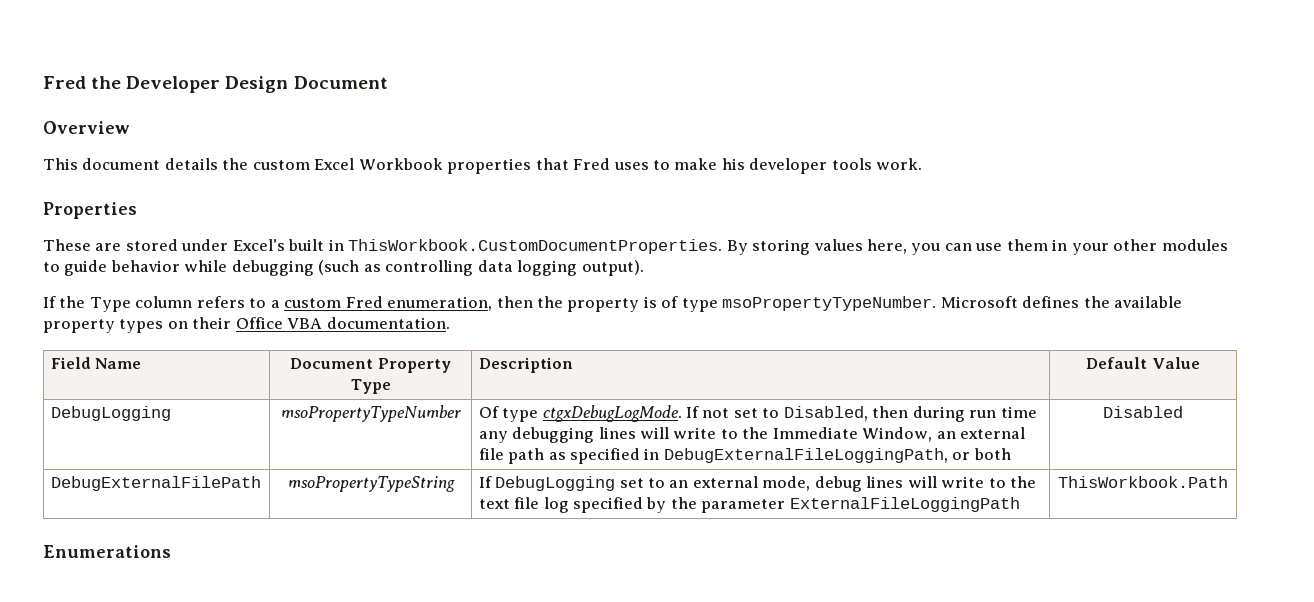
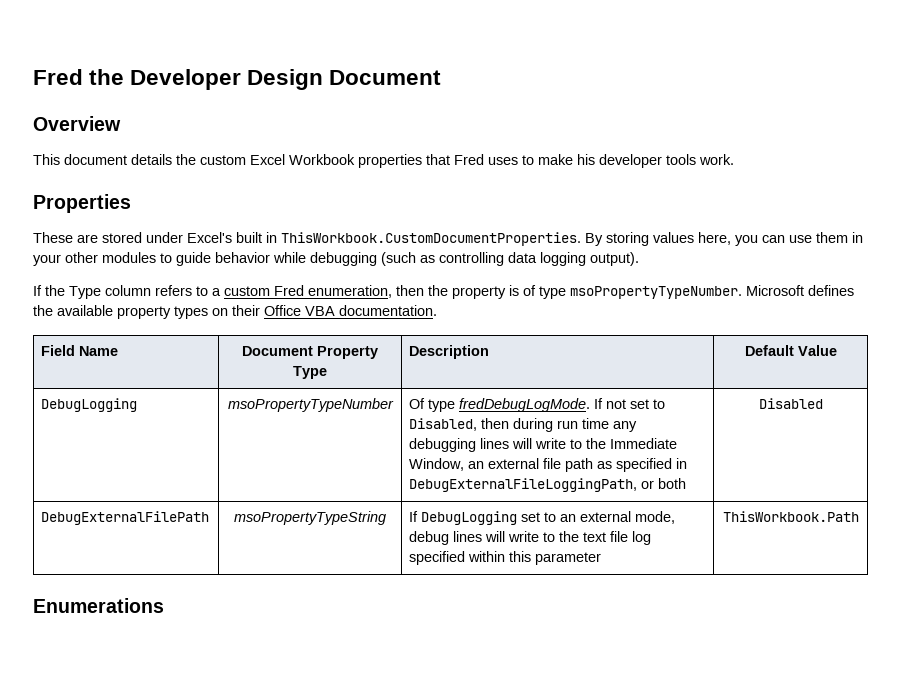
[542,405,682,422] ctgxDebugLogMode. -> [459,398,591,412] fredDebugLogMode.
[646,497,697,513] by the -> [468,551,532,562] within this
[789,497,1020,512] ExternalFileLoggingPath -> (602, 558) none

